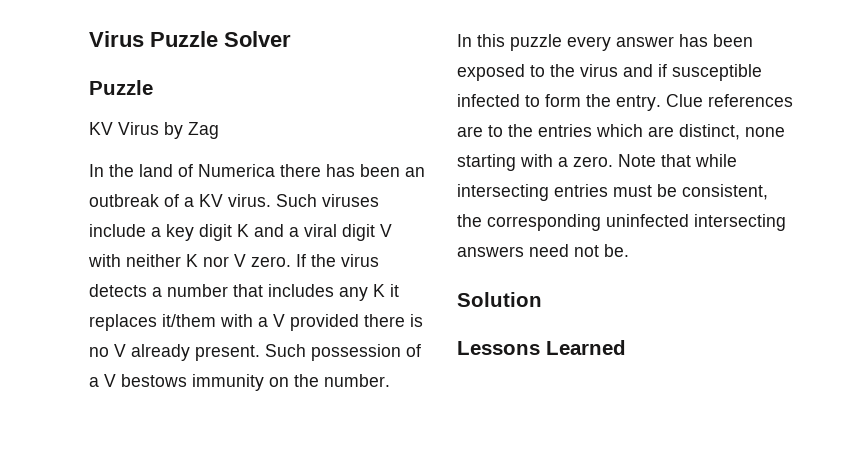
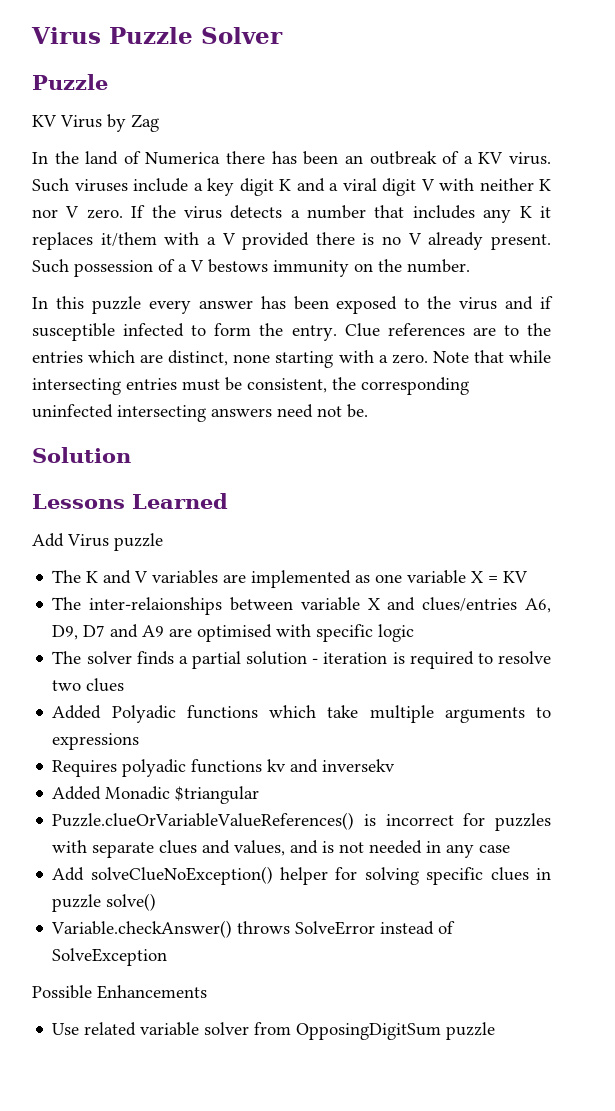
(626, 347) none -> [32,533,163,551] [52,570,529,588] [52,597,551,615] [52,624,415,642] [52,651,551,669] [52,678,125,692] [52,705,551,723] [52,733,140,750] [52,759,396,777] [52,786,260,804] [52,812,552,831] [52,840,511,858] [52,866,551,885] [52,893,157,912] [51,920,456,938] [52,948,168,966] [32,985,207,999] [52,1022,496,1040] // Add Virus puzzle // The K and V variables are implemented as one variable X = KV // The inter-relaionships between variable X and clues/entries A6, D9, D7 and A9 are optimised with specific logic // The solver finds a partial solution - iteration is required to resolve two clues // Added Polyadic functions which take multiple arguments to expressions // Requires polyadic functions kv and inversekv // Added Monadic $triangular // Puzzle.clueOrVariableValueReferences() is incorrect for puzzles with separate clues and values, and is not needed in any case // Add solveClueNoException() helper for solving specific clues in puzzle solve() // Variable.checkAnswer() throws SolveError instead of SolveException // Possible Enhancements // Use related variable solver from OpposingDigitSum puzzle

